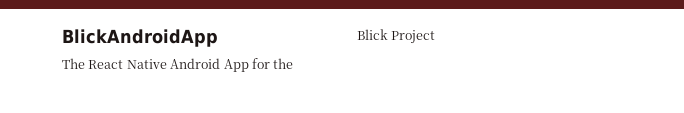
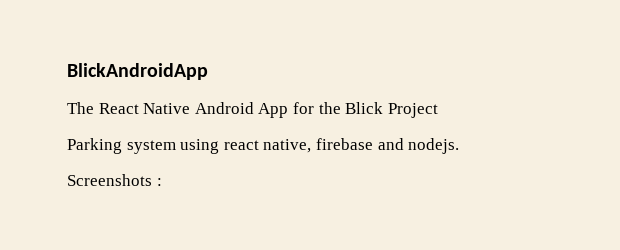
(436, 37) none -> [67,138,460,154] [67,174,162,186] // Parking system using react native, firebase and nodejs. // Screenshots :

